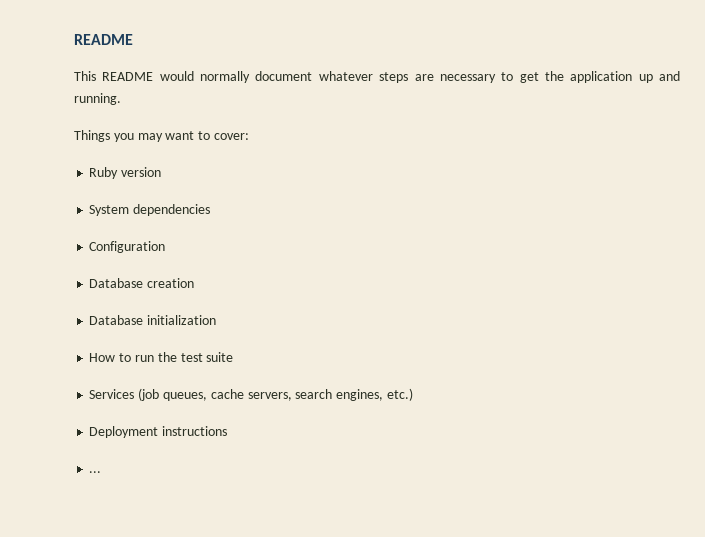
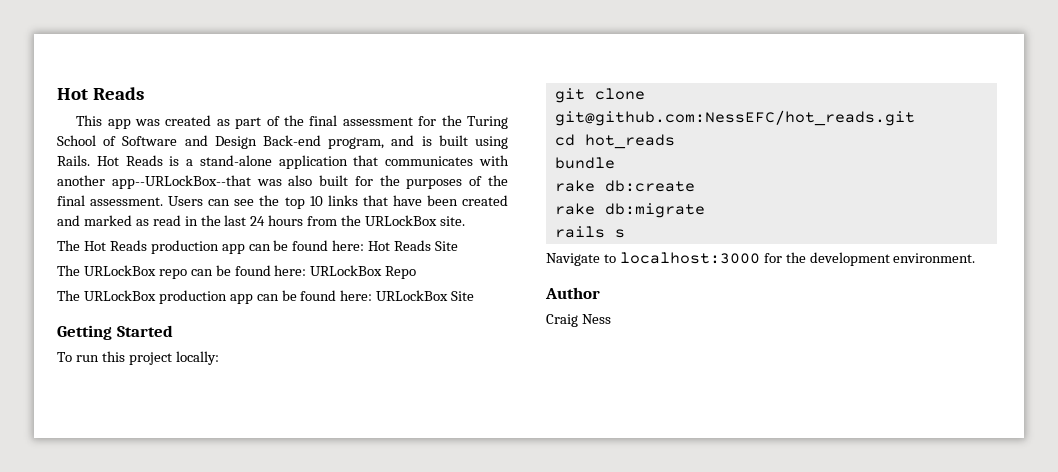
[74,34,133,45] README -> [57,87,144,100] Hot Reads
[102,71,680,83] [74,93,121,105] [74,130,249,142] [89,167,162,179] [89,204,211,216] [89,241,166,253] [89,278,195,288] [89,315,217,325] [89,352,234,362] [89,388,413,401] [89,426,228,438] [89,471,102,473] README would normally document whatever steps are necessary to get the application up and running. // Things you may want to cover: // Ruby version // System dependencies // Configuration // Database creation // Database initialization // How to run the test suite // Services (job queues, cache servers, search engines, etc.) // Deployment instructions // ... -> [107,115,508,129] [57,135,508,149] [57,155,509,169] [57,175,508,189] [57,195,508,209] [57,215,465,226] [57,240,459,254] [57,265,417,279] [57,290,475,304] [57,325,173,340] [57,351,219,365] [554,88,645,103] [554,110,915,126] [554,134,675,149] [554,157,615,169] [554,180,695,192] [554,203,705,218] [554,226,625,238] [546,252,976,266] [545,287,600,299] [546,314,611,327] app was created as part of the final assessment for the Turing School of Software and Design Back-end program, and is built using Rails. Hot Reads is a stand-alone application that communicates with another app--URLockBox--that was also built for the purposes of the final assessment. Users can see the top 10 links that have been created and marked as read in the last 24 hours from the URLockBox site. // The Hot Reads production app can be found here: Hot Reads Site // The URLockBox repo can be found here: URLockBox Repo // The URLockBox production app can be found here: URLockBox Site // Getting Started // To run this project locally: // git clone git@github.com:NessEFC/hot_reads.git // cd hot_reads // bundle // rake db:create // rake db:migrate // rails s // Navigate to localhost:3000 for the development environment. // Author // Craig Ness

